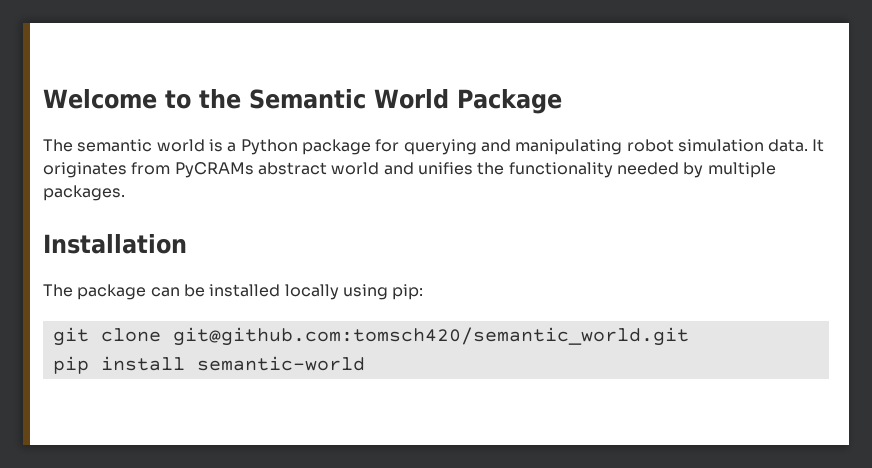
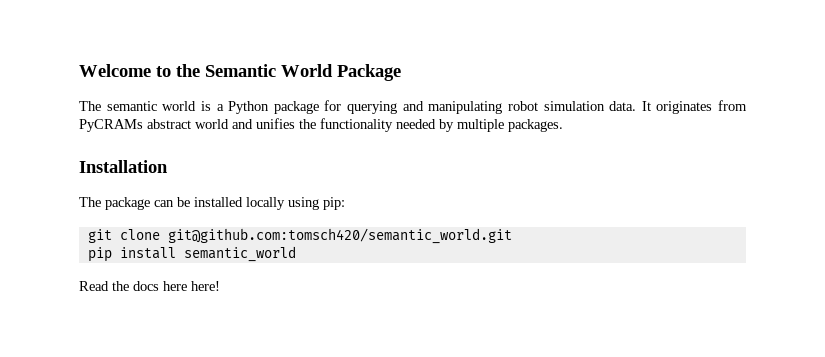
[196,356,365,371] semantic-world -> [183,246,296,262] [79,281,220,291] semantic_world // Read the docs here here!

